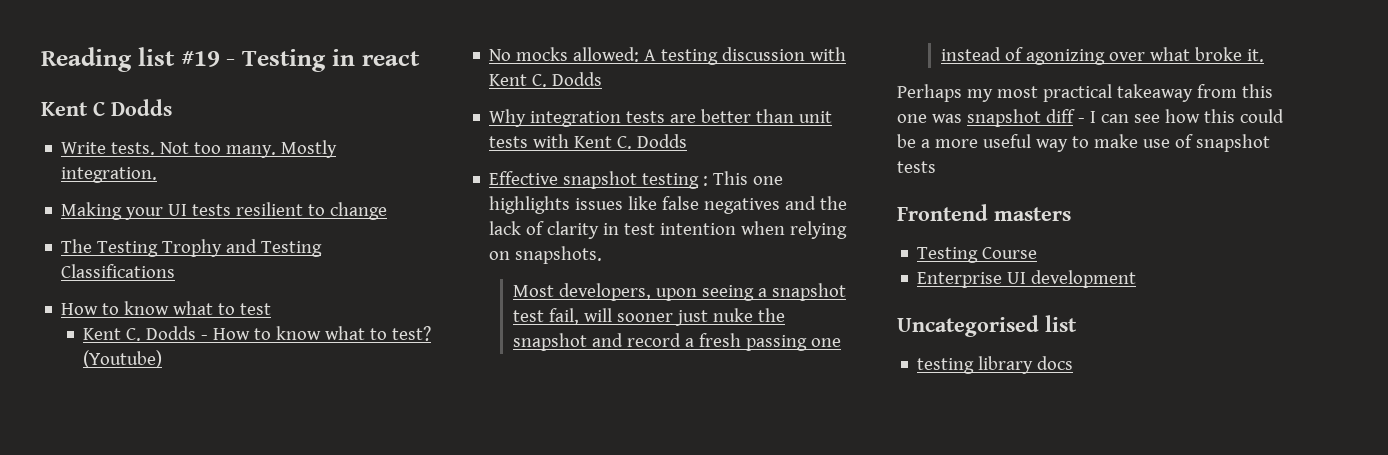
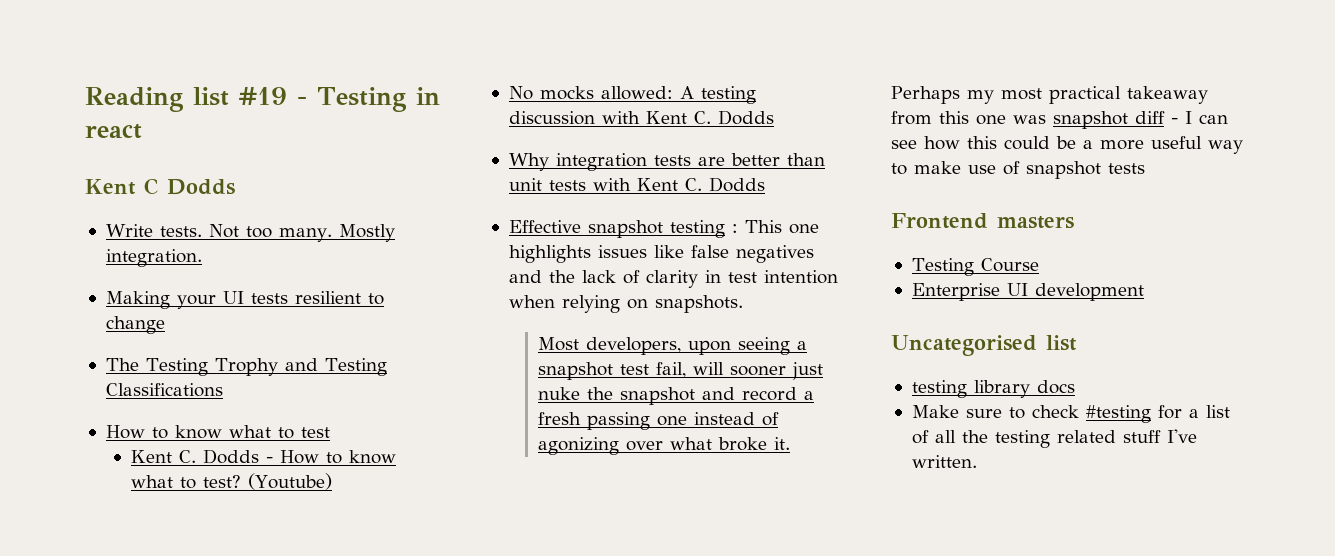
(1074, 363) none -> [911,405,1230,423] [911,429,1197,448] [911,455,977,468] // Make sure to check #testing for a list of all the testing related stuff I've written.

